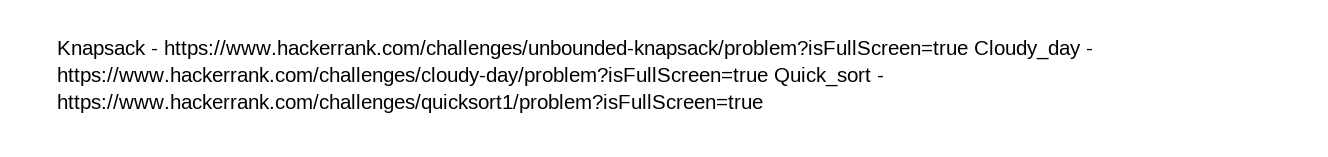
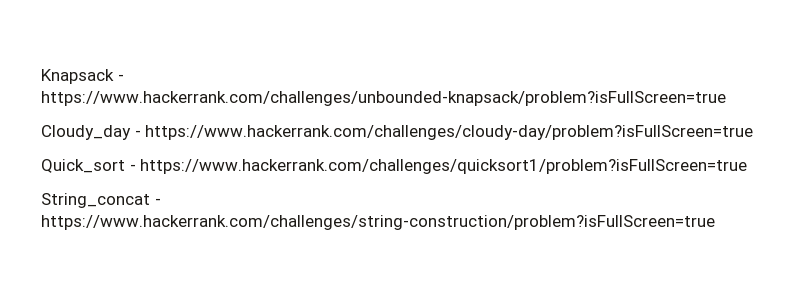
(968, 49) none -> (726, 98) //
(768, 76) none -> (754, 132) //
(763, 103) none -> [41,193,161,208] [41,215,715,230] // String_concat - https://www.hackerrank.com/challenges/string-construction/problem?isFullScreen=true

